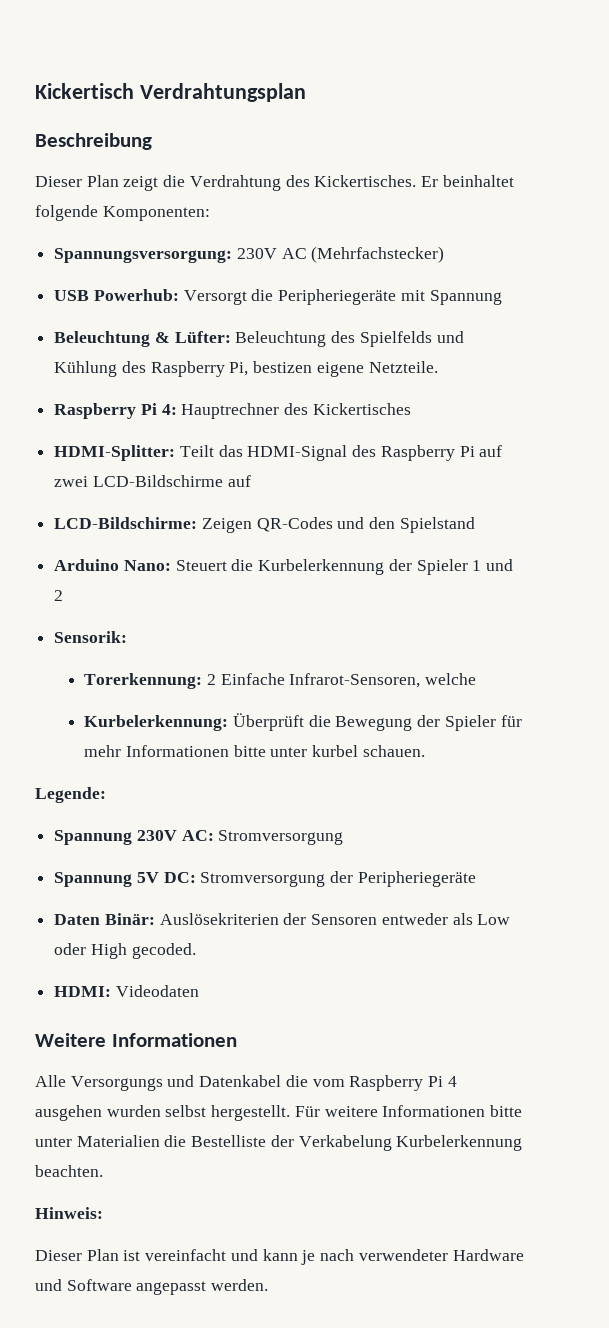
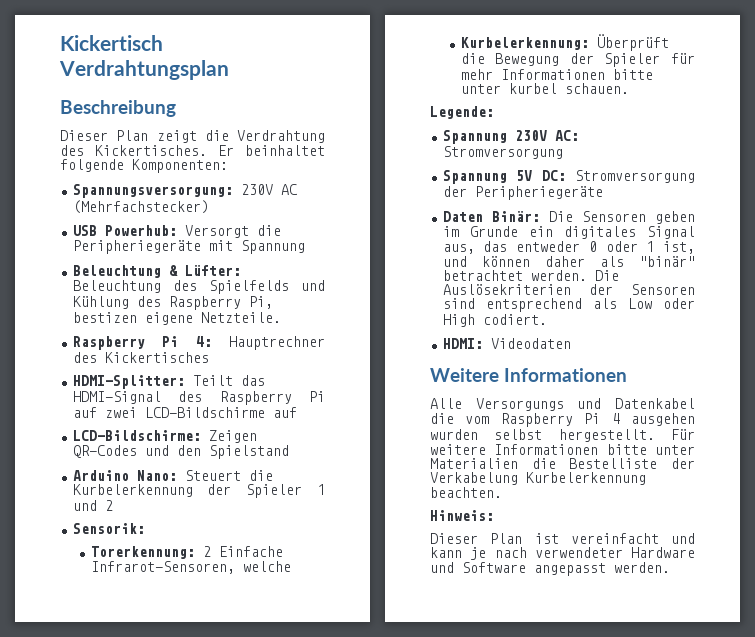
(155, 919) none -> [548,211,695,224] [442,226,695,239] [442,241,695,254] [442,256,695,267] [442,270,619,281] Die Sensoren geben im Grunde ein digitales Signal aus, das entweder 0 oder 1 ist, und können daher als "binär" betrachtet werden. Die
[381,913,448,925] entweder -> [442,298,582,312] sind entsprechend
[131,943,196,959] gecoded. -> [482,314,547,325] codiert.

